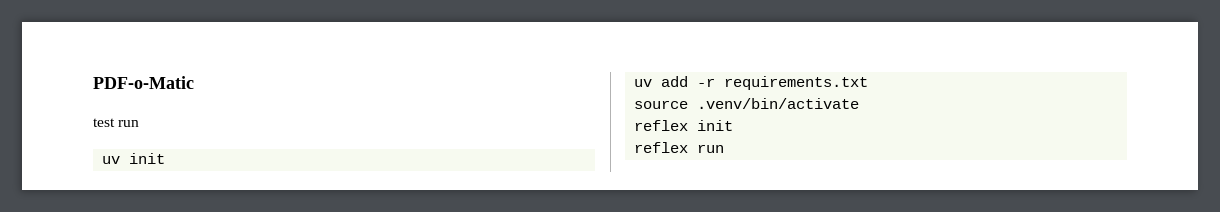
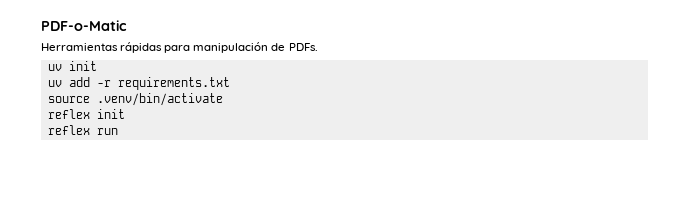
[93,118,140,127] test run -> [41,42,318,53] Herramientas rápidas para manipulación de PDFs.

